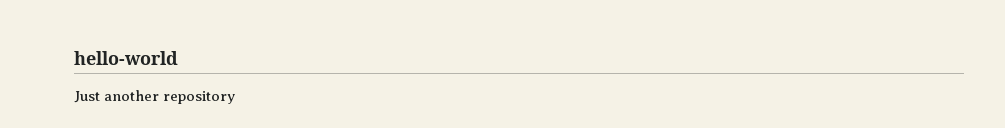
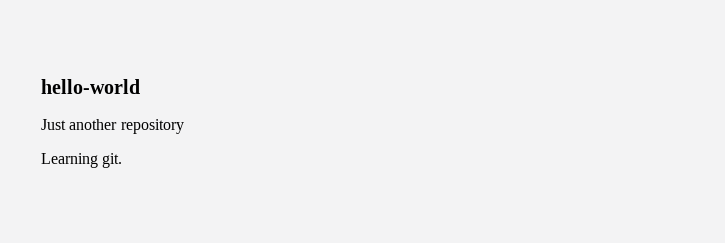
(236, 97) none -> [41,153,123,168] // Learning git.

